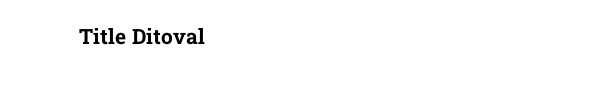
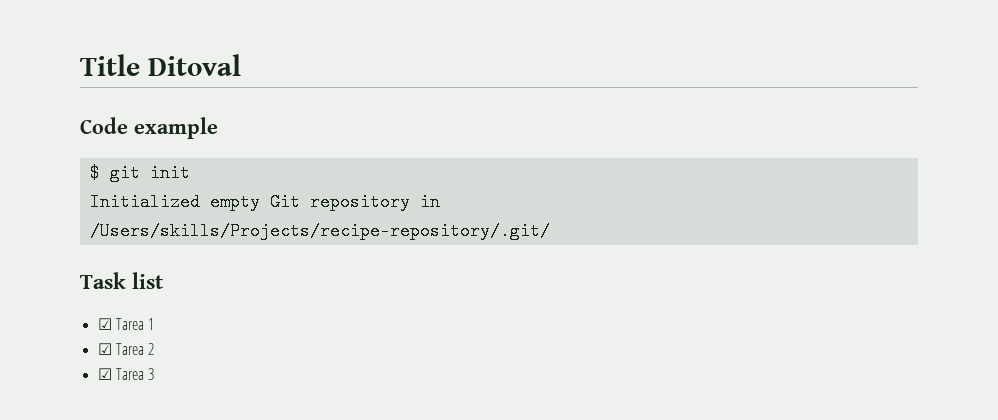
(205, 36) none -> [80,117,218,139] [89,164,190,182] [89,193,440,211] [89,222,550,240] [80,272,164,289] [97,318,155,330] [97,343,155,355] [97,368,155,380] // Code example // $ git init // Initialized empty Git repository in /Users/skills/Projects/recipe-repository/.git/ // Task list // ☑ Tarea 1 // ☑ Tarea 2 // ☑ Tarea 3

